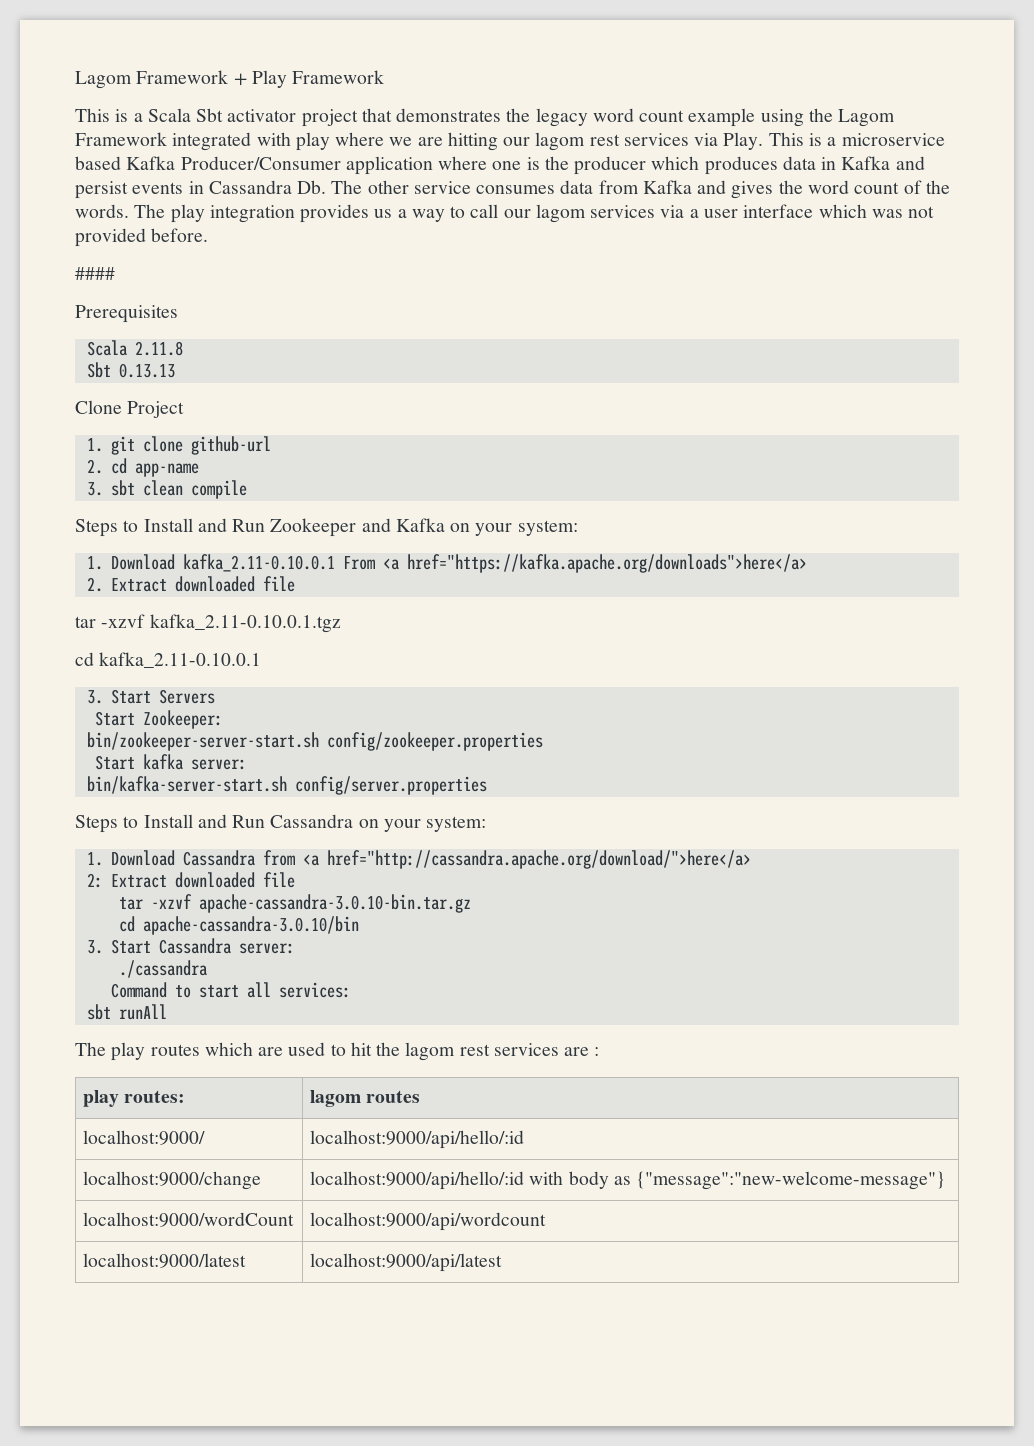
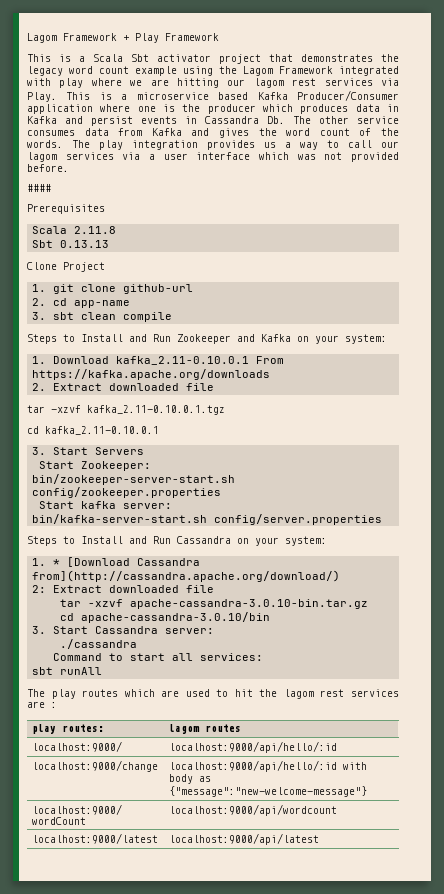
[382,554,807,573] <a href="https://kafka.apache.org/downloads">here</a> -> [32,369,271,380] https://kafka.apache.org/downloads
[110,850,751,869] Download Cassandra from <a href="http://cassandra.apache.org/download/">here</a> -> [53,557,201,567] [32,570,341,582] * [Download Cassandra from](http://cassandra.apache.org/download/)

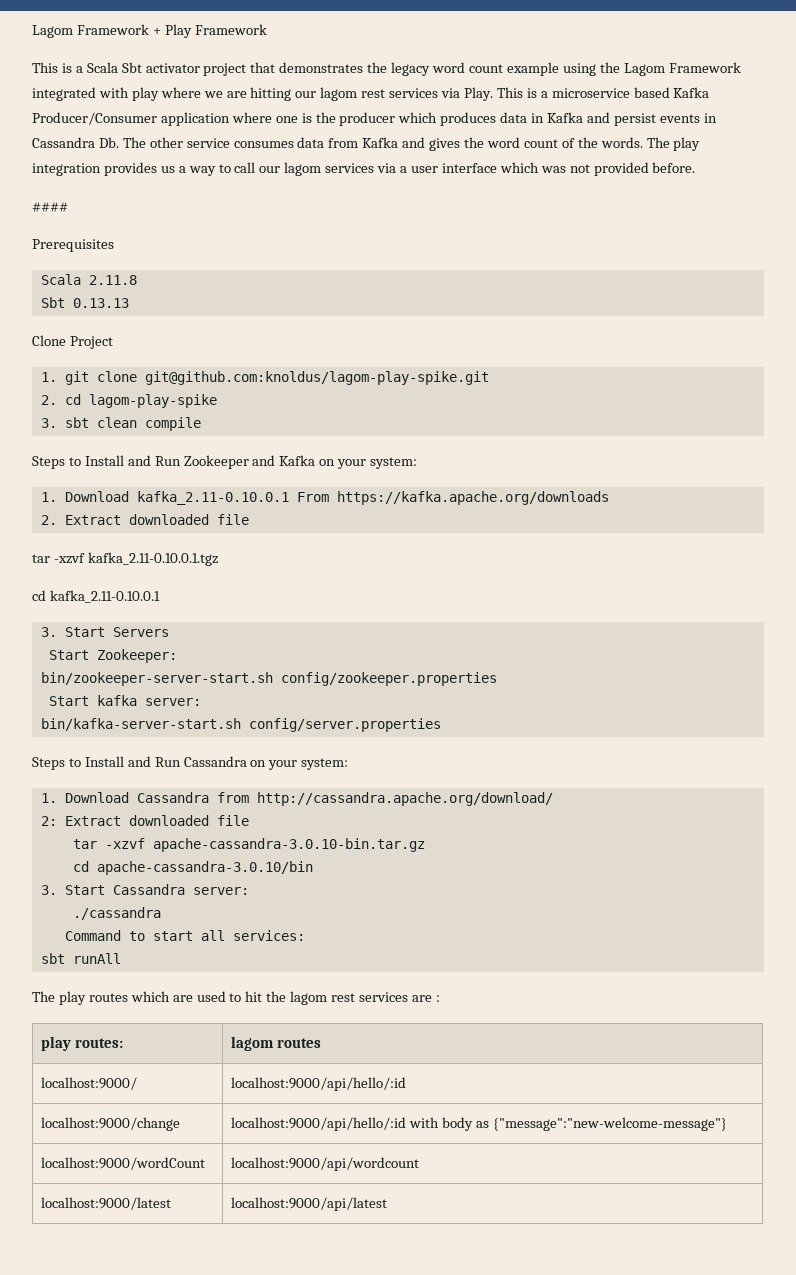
[123,284,194,294] github-url -> [144,371,489,385] git@github.com:knoldus/lagom-play-spike.git
[74,300,131,308] app-name -> [88,394,217,408] lagom-play-spike
[53,557,201,567] [32,570,341,582] * [Download Cassandra from](http://cassandra.apache.org/download/) -> [64,792,553,806] Download Cassandra from http://cassandra.apache.org/download/

